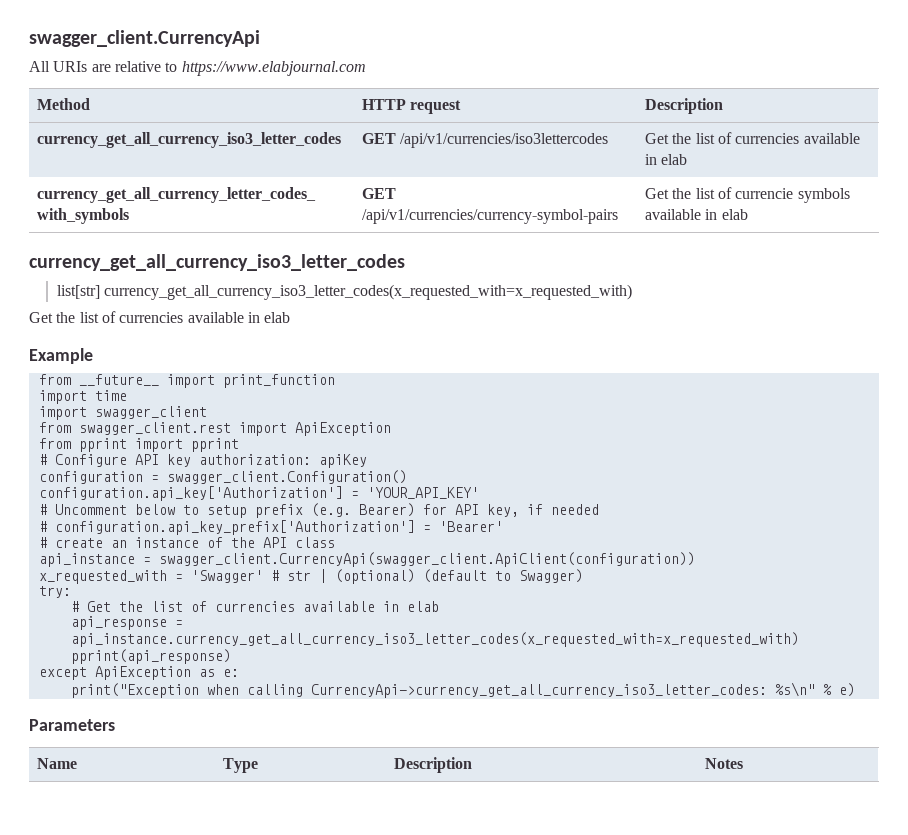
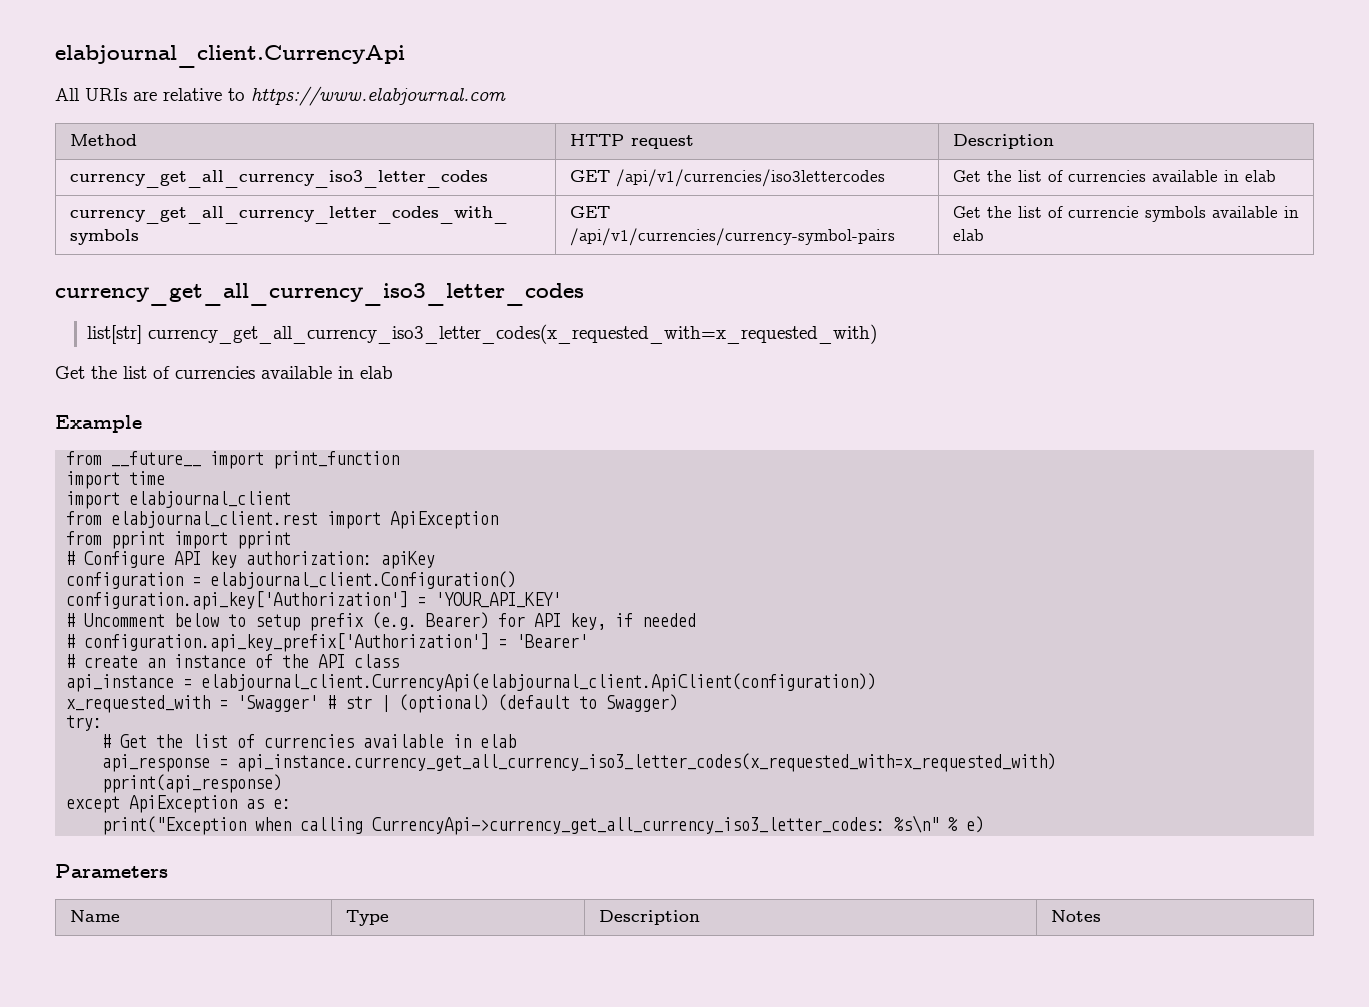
[29,30,260,47] swagger_client.CurrencyApi -> [55,45,405,68] elabjournal_client.CurrencyApi
[94,406,207,419] [38,422,231,435] swagger_client // from swagger_client.rest -> [129,491,292,508] [66,511,319,528] elabjournal_client // from elabjournal_client.rest
[166,470,407,484] swagger_client.Configuration() -> [210,571,517,589] elabjournal_client.Configuration()
[158,552,695,567] swagger_client.CurrencyApi(swagger_client.ApiClient(configuration)) -> [201,673,877,692] elabjournal_client.CurrencyApi(elabjournal_client.ApiClient(configuration))

